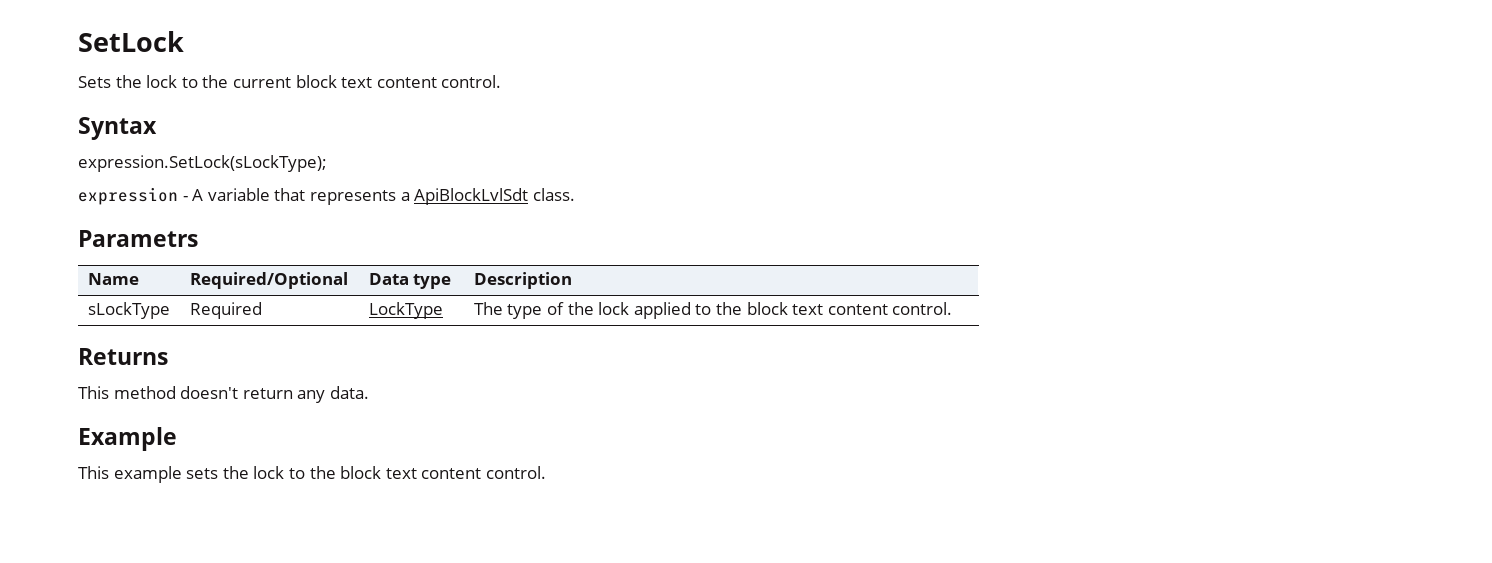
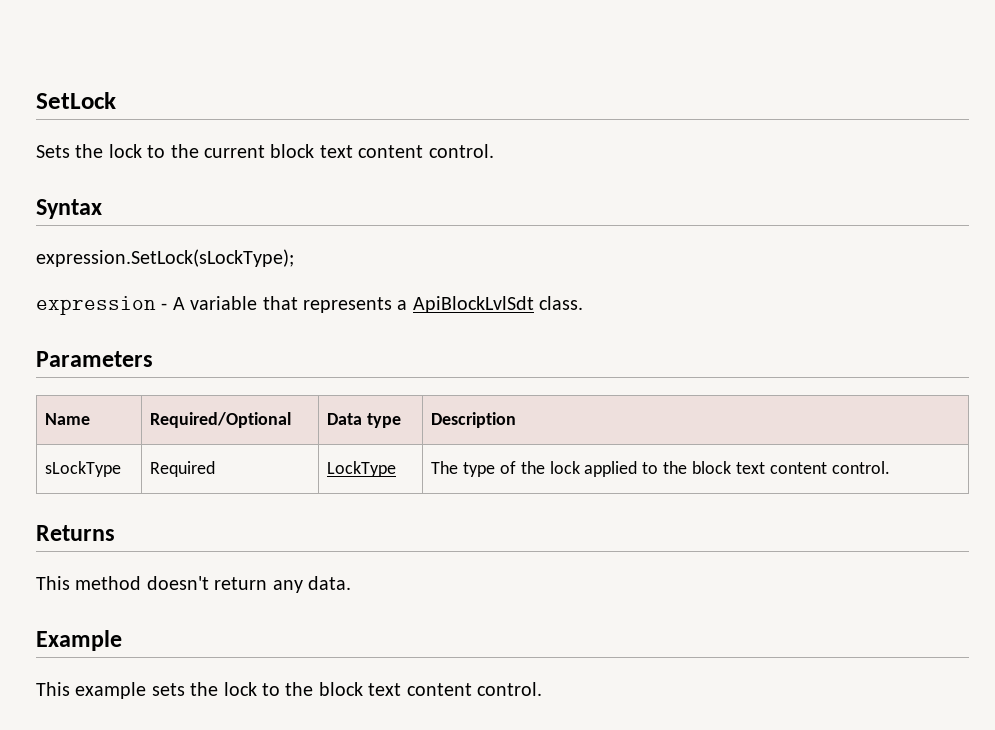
[78,230,198,247] Parametrs -> [36,351,153,367] Parameters

